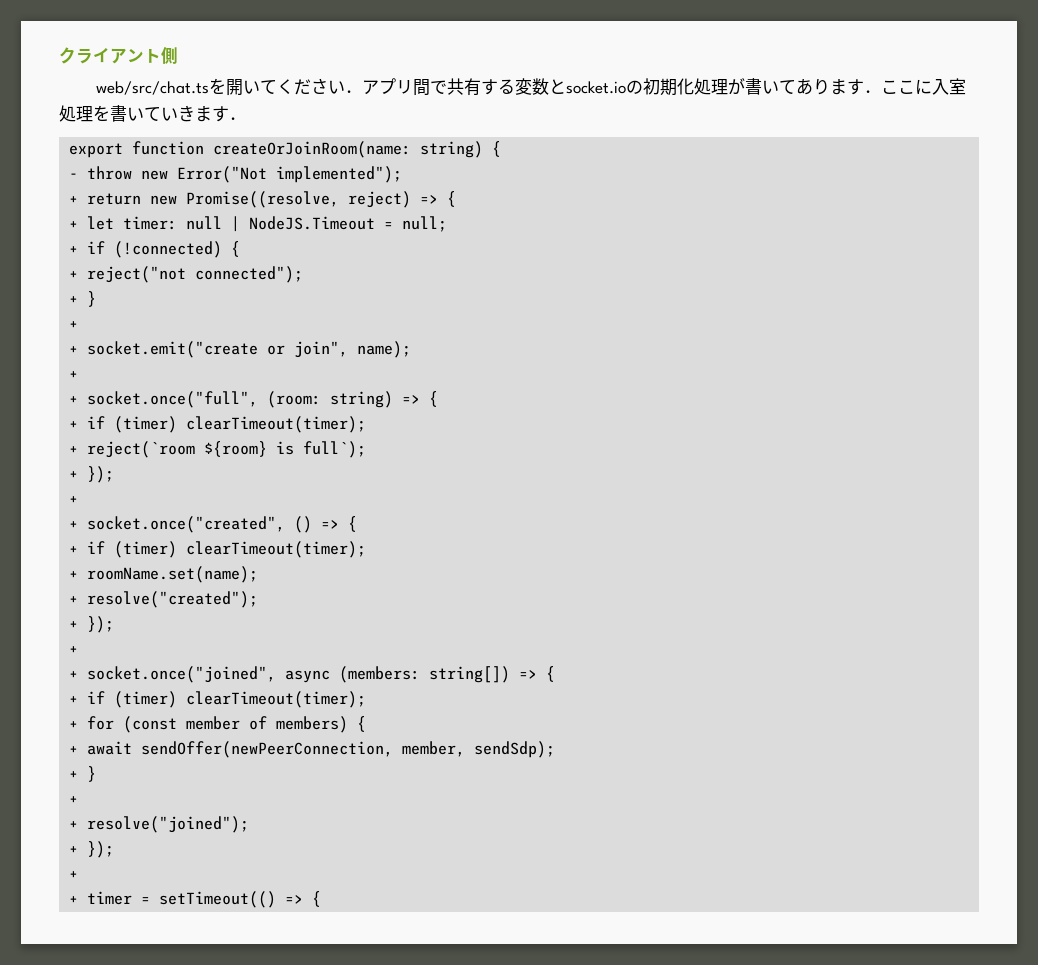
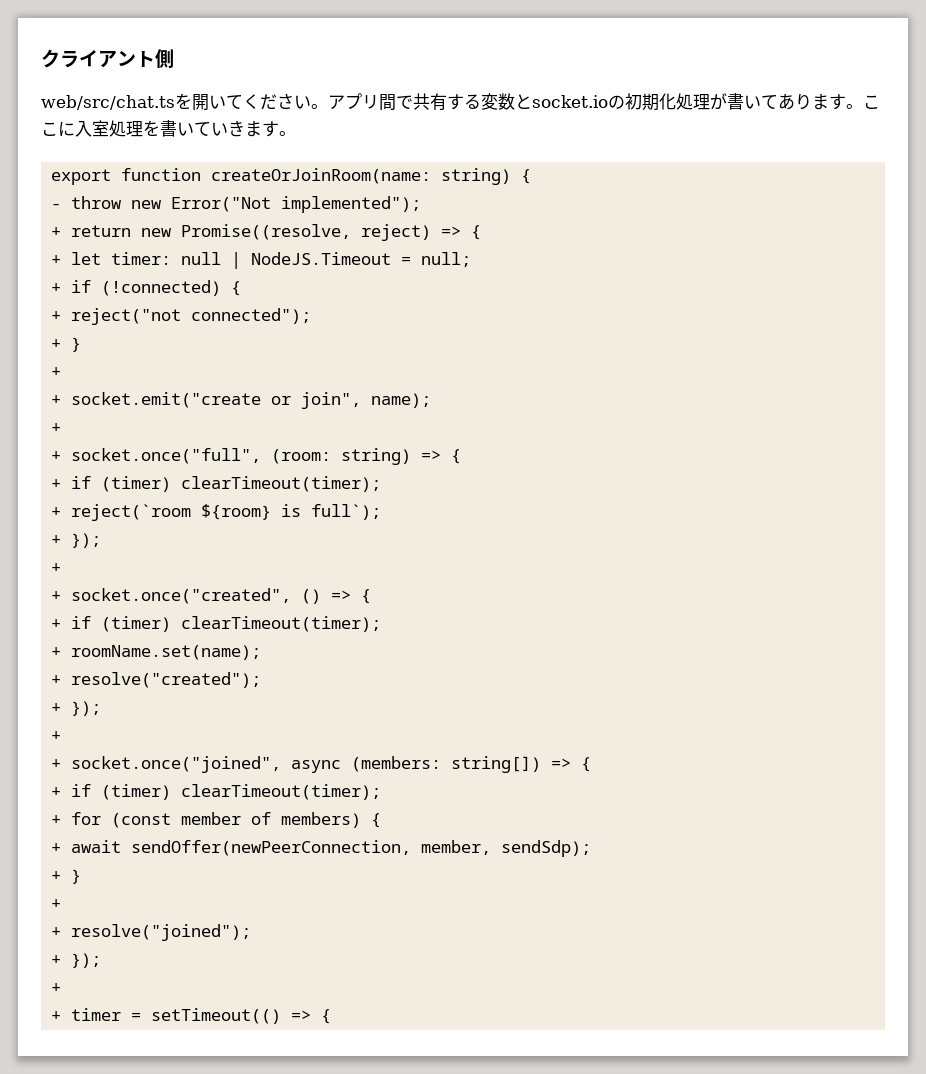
[344,90,362,93] ． -> [311,104,328,109] 。
[863,90,881,93] ． -> [846,104,863,109] 。
[229,117,246,120] ． -> [279,131,296,136] 。

